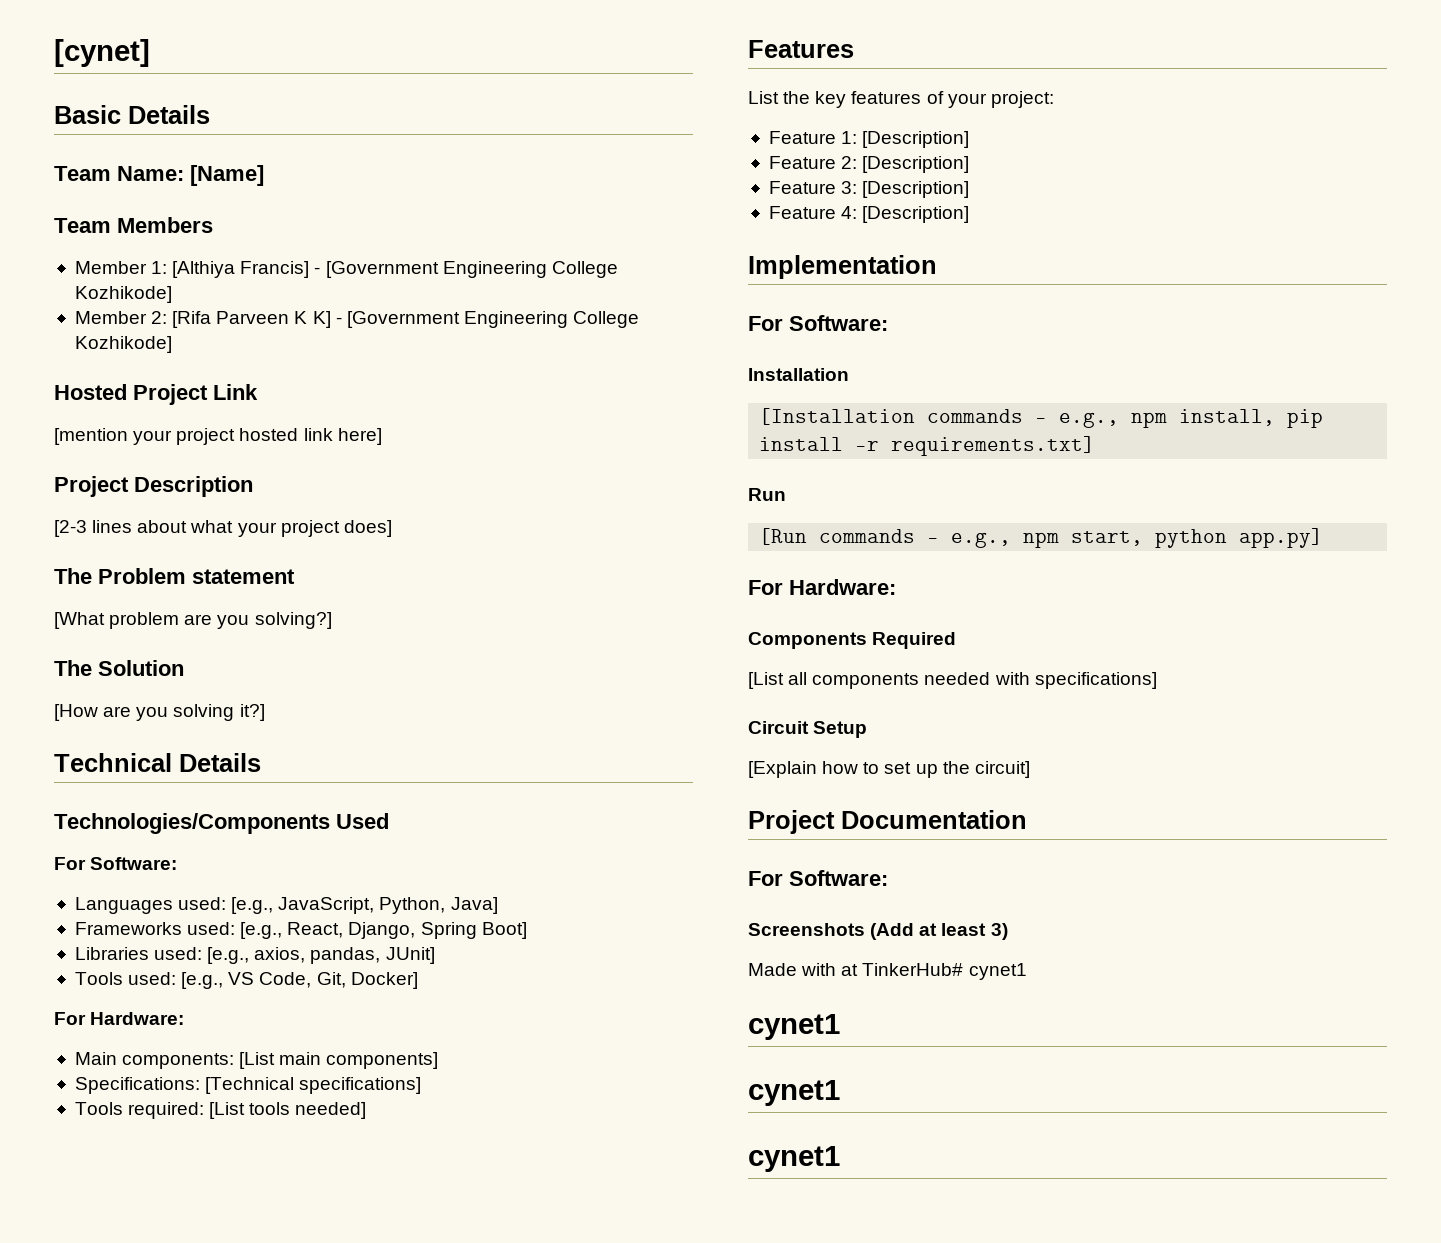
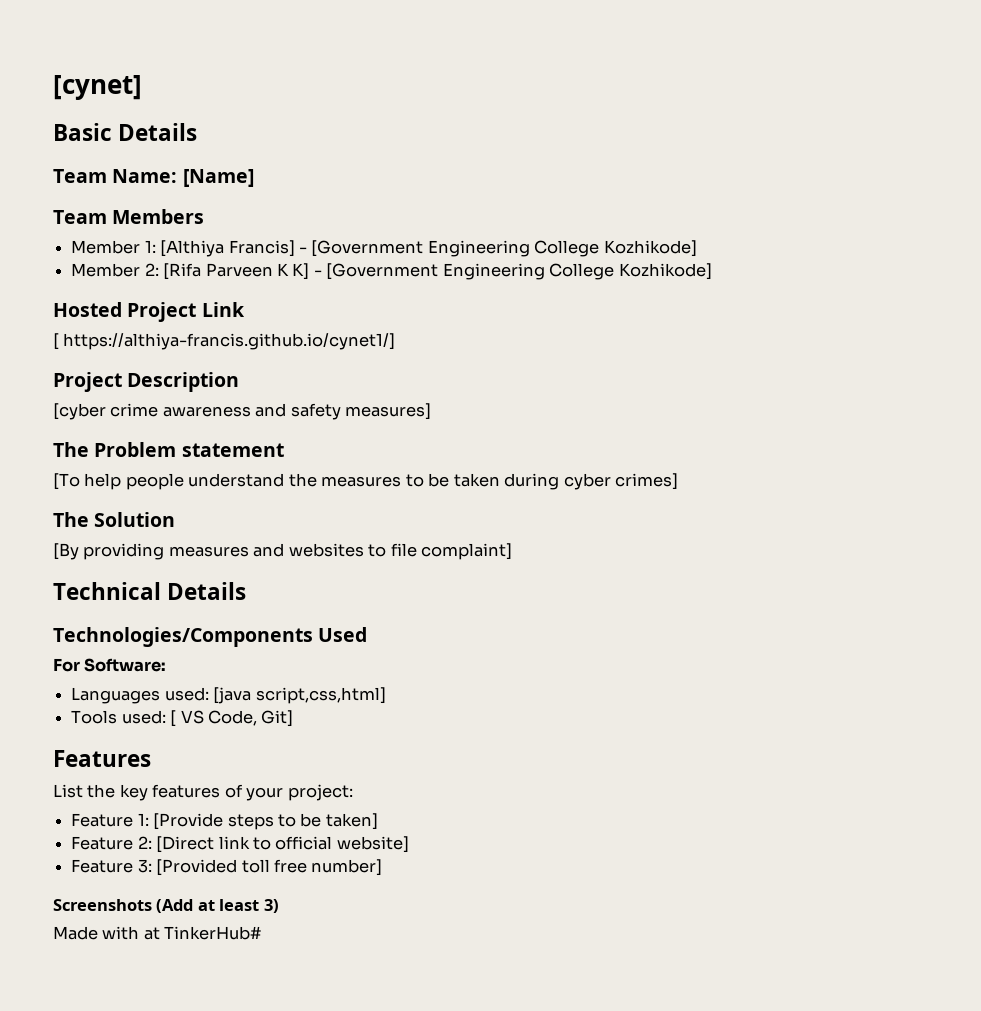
[54,428,382,445] [54,476,253,497] [54,520,392,537] [54,568,295,584] [54,612,332,629] [54,660,184,676] [54,704,265,721] [mention your project hosted link here] // Project Description // [2-3 lines about what your project does] // The Problem statement // [What problem are you solving?] // The Solution // [How are you solving it?] -> [53,333,396,350] [53,372,240,392] [53,403,432,420] [53,442,284,457] [53,473,679,490] [53,512,176,527] [53,543,513,560] [ https://althiya-francis.github.io/cynet1/] // Project Description // [cyber crime awareness and safety measures] // The Problem statement // [To help people understand the measures to be taken during cyber crimes] // The Solution // [By providing measures and websites to file complaint]
[231,897,498,914] [74,922,527,939] [74,947,435,964] [e.g., JavaScript, Python, Java] // Frameworks used: [e.g., React, Django, Spring Boot] // Libraries used: [e.g., axios, pandas, JUnit] -> [213,687,386,704] [java script,css,html]
[181,972,224,989] [e.g., -> [170,710,177,727] [
[316,972,418,989] [54,1012,185,1025] [74,1052,439,1069] [74,1077,422,1094] [74,1102,367,1119] Git, Docker] // For Hardware: // Main components: [List main components] // Specifications: [Technical specifications] // Tools required: [List tools needed] -> [261,710,294,727] Git]
[862,131,970,148] [768,156,970,173] [768,181,970,198] [768,206,970,223] [748,255,937,279] [748,315,888,331] [748,368,849,381] [759,408,1324,428] [759,436,1096,456] [748,488,786,501] [759,528,1324,548] [748,579,896,595] [748,632,957,649] [748,672,1157,689] [748,721,868,738] [748,761,1030,778] [748,810,1027,834] [748,870,888,886] [Description] // Feature 2: [Description] // Feature 3: [Description] // Feature 4: [Description] // Implementation // For Software: // Installation // [Installation commands - e.g., npm install, pip install -r requirements.txt] // Run // [Run commands - e.g., npm start, python app.py] // For Hardware: // Components Required // [List all components needed with specifications] // Circuit Setup // [Explain how to set up the circuit] // Project Documentation // For Software: -> [153,813,378,830] [71,836,409,853] [71,859,383,876] [Provide steps to be taken] // Feature 2: [Direct link to official website] // Feature 3: [Provided toll free number]
[968,963,1027,980] [748,1014,840,1040] [748,1080,840,1106] [748,1146,840,1172] cynet1 // cynet1 // cynet1 // cynet1 -> (262, 933) none

